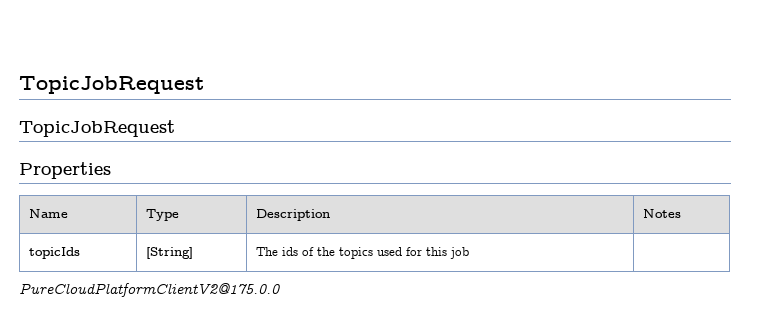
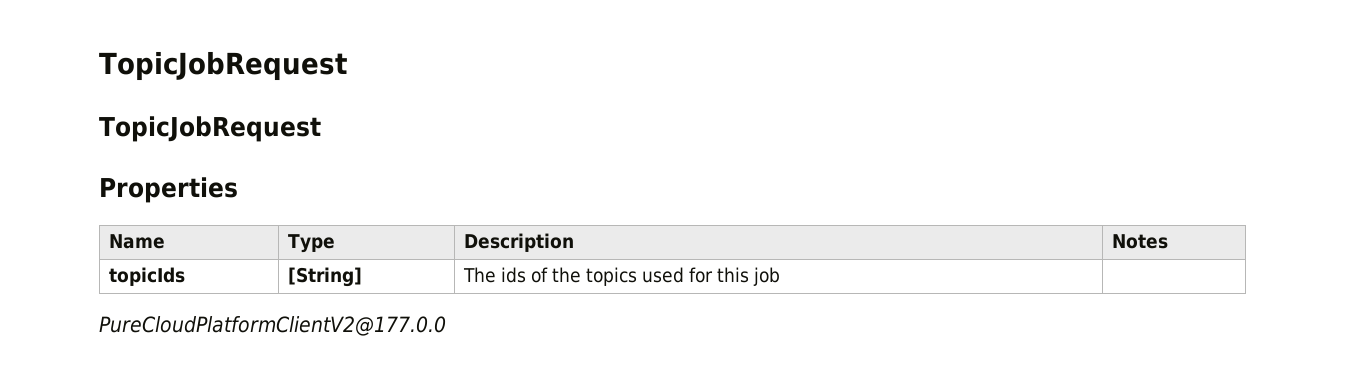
[19,283,280,297] PureCloudPlatformClientV2@175.0.0 -> [99,316,446,336] PureCloudPlatformClientV2@177.0.0

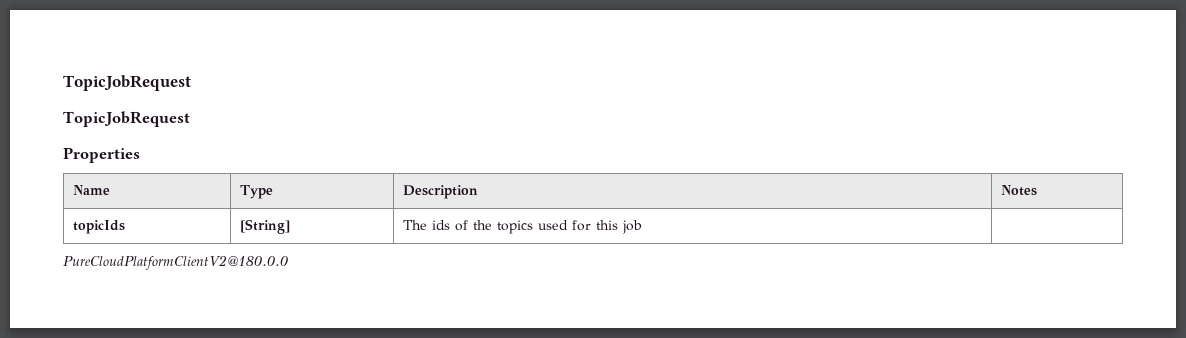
[99,316,446,336] PureCloudPlatformClientV2@177.0.0 -> [63,255,288,270] PureCloudPlatformClientV2@180.0.0

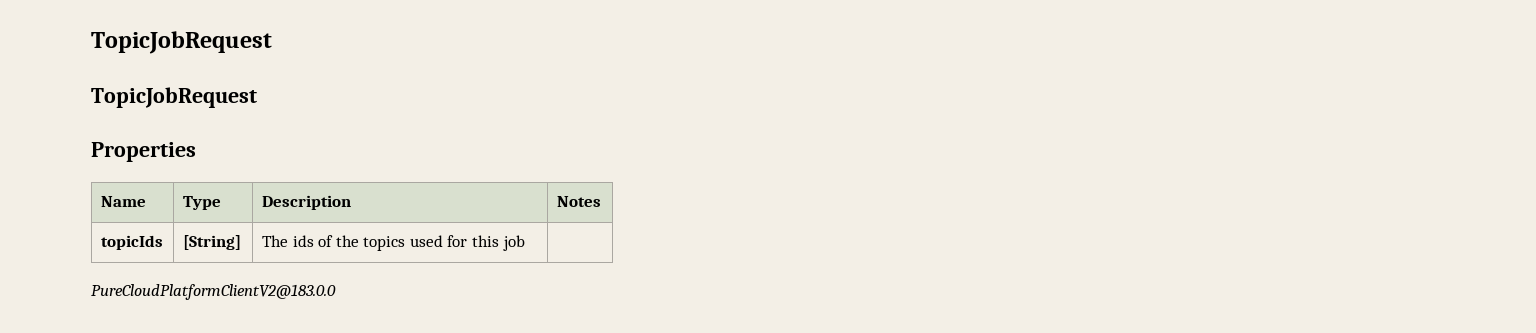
[63,255,288,270] PureCloudPlatformClientV2@180.0.0 -> [91,284,336,300] PureCloudPlatformClientV2@183.0.0

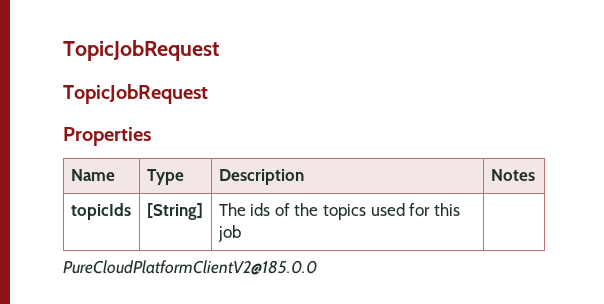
[91,284,336,300] PureCloudPlatformClientV2@183.0.0 -> [63,260,317,275] PureCloudPlatformClientV2@185.0.0

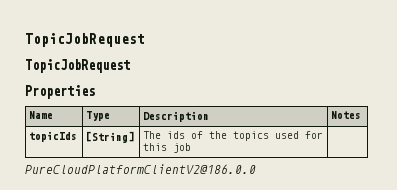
[63,260,317,275] PureCloudPlatformClientV2@185.0.0 -> [25,164,256,174] PureCloudPlatformClientV2@186.0.0

